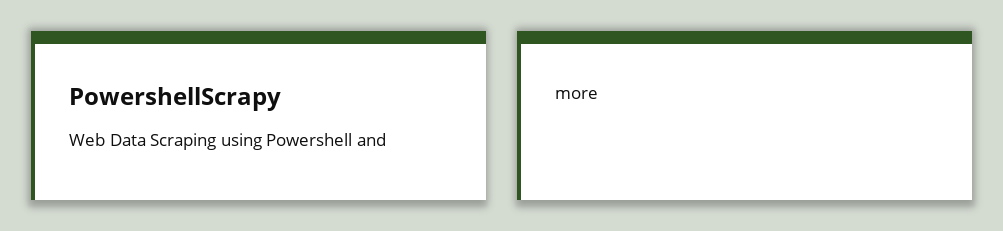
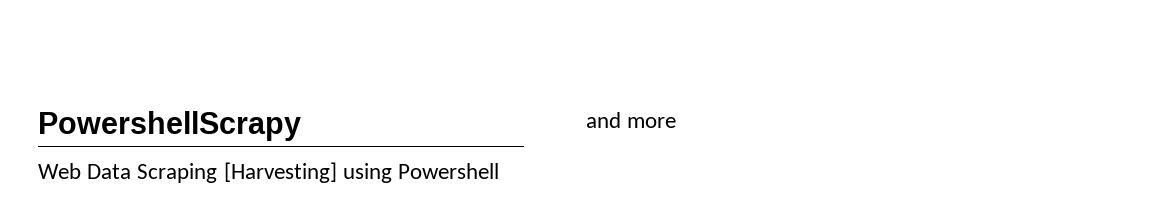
(217, 141) none -> [223,162,337,183] [Harvesting]

